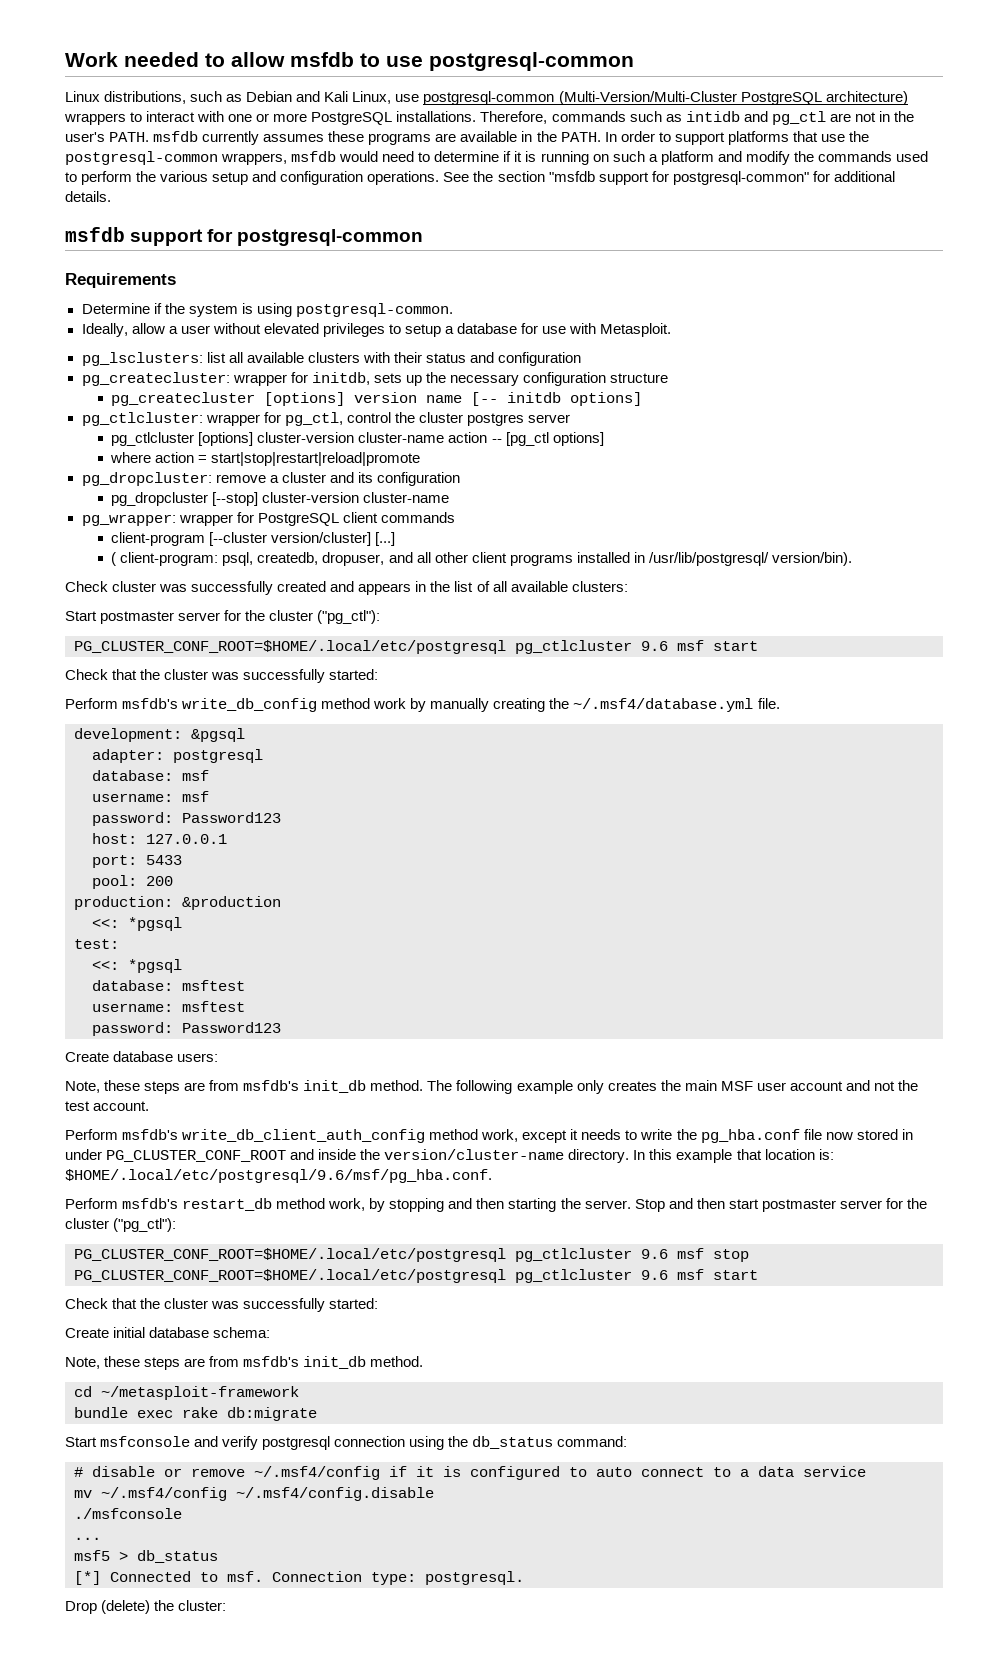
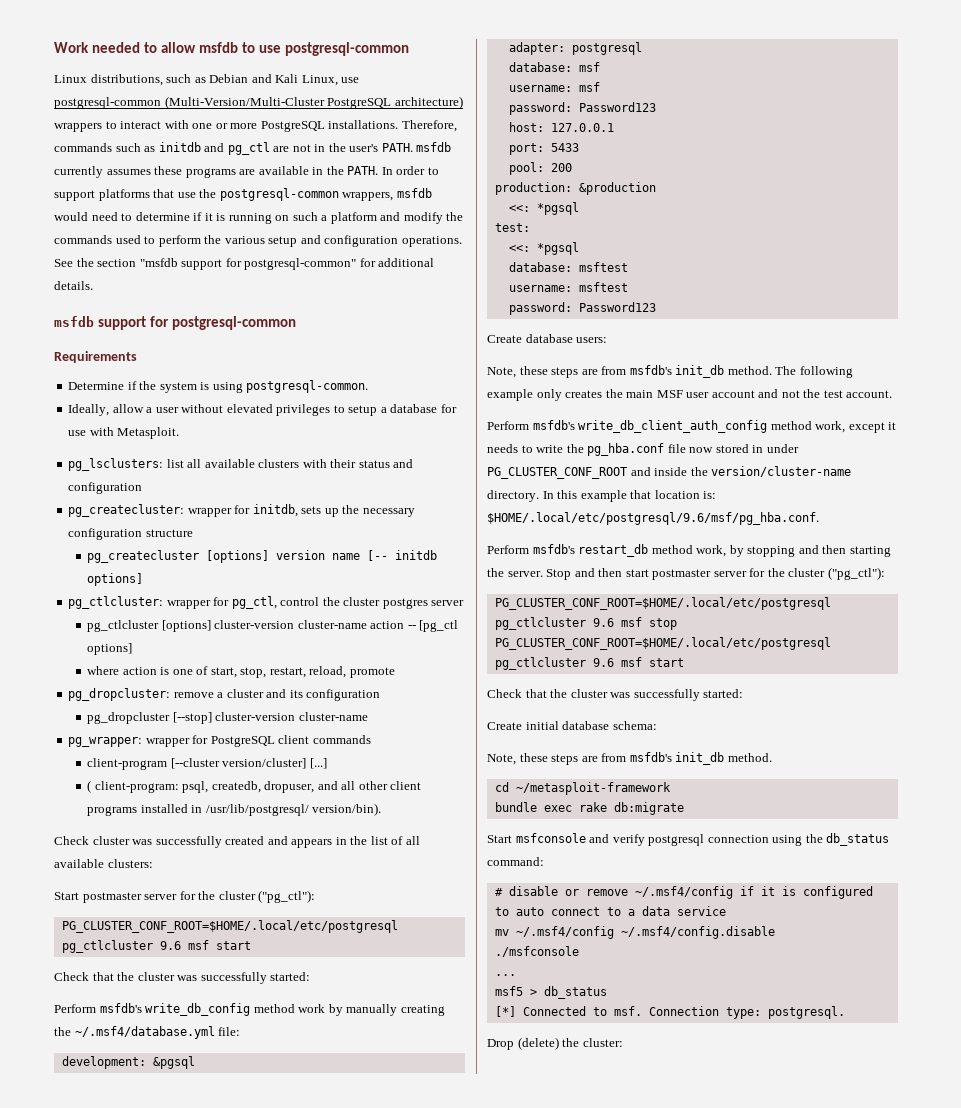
[685,111,740,122] intidb -> [158,142,201,152] initdb
[198,452,421,466] = start|stop|restart|reload|promote -> [160,666,395,678] is one of start, stop, restart, reload, promote
[757,698,780,709] file. -> [218,1027,241,1036] file:

